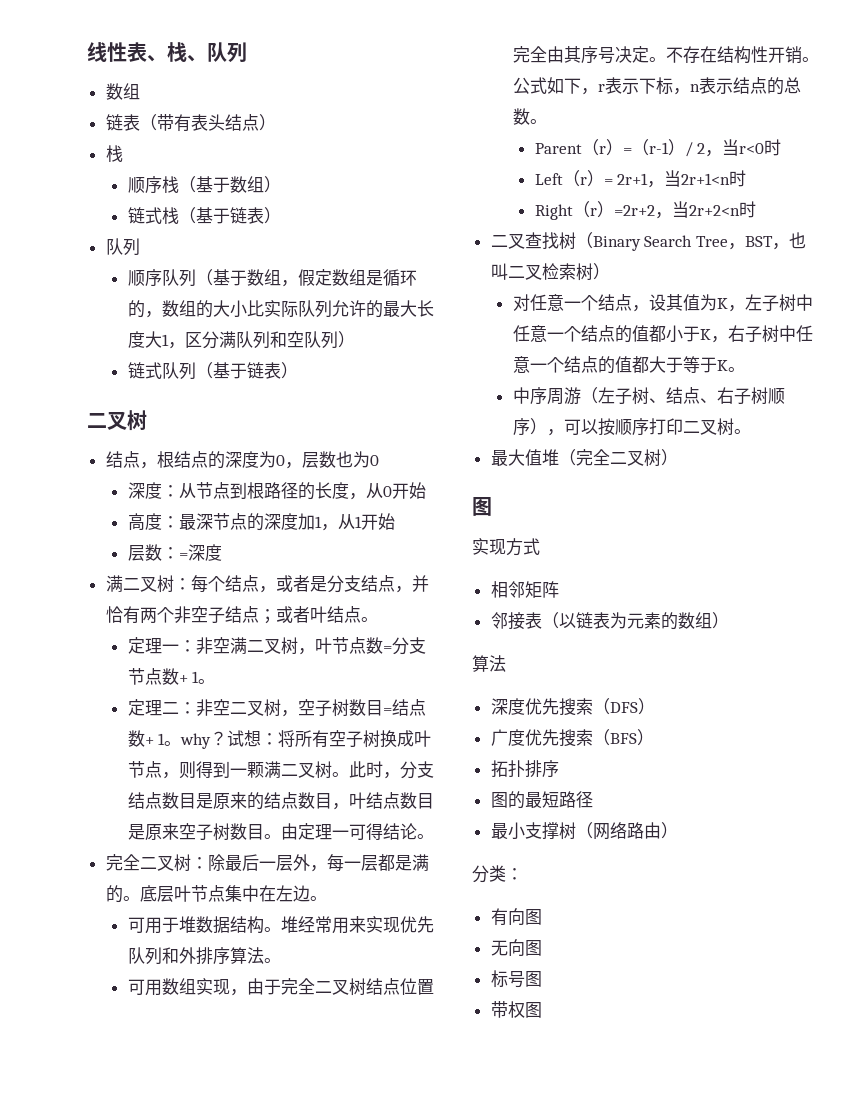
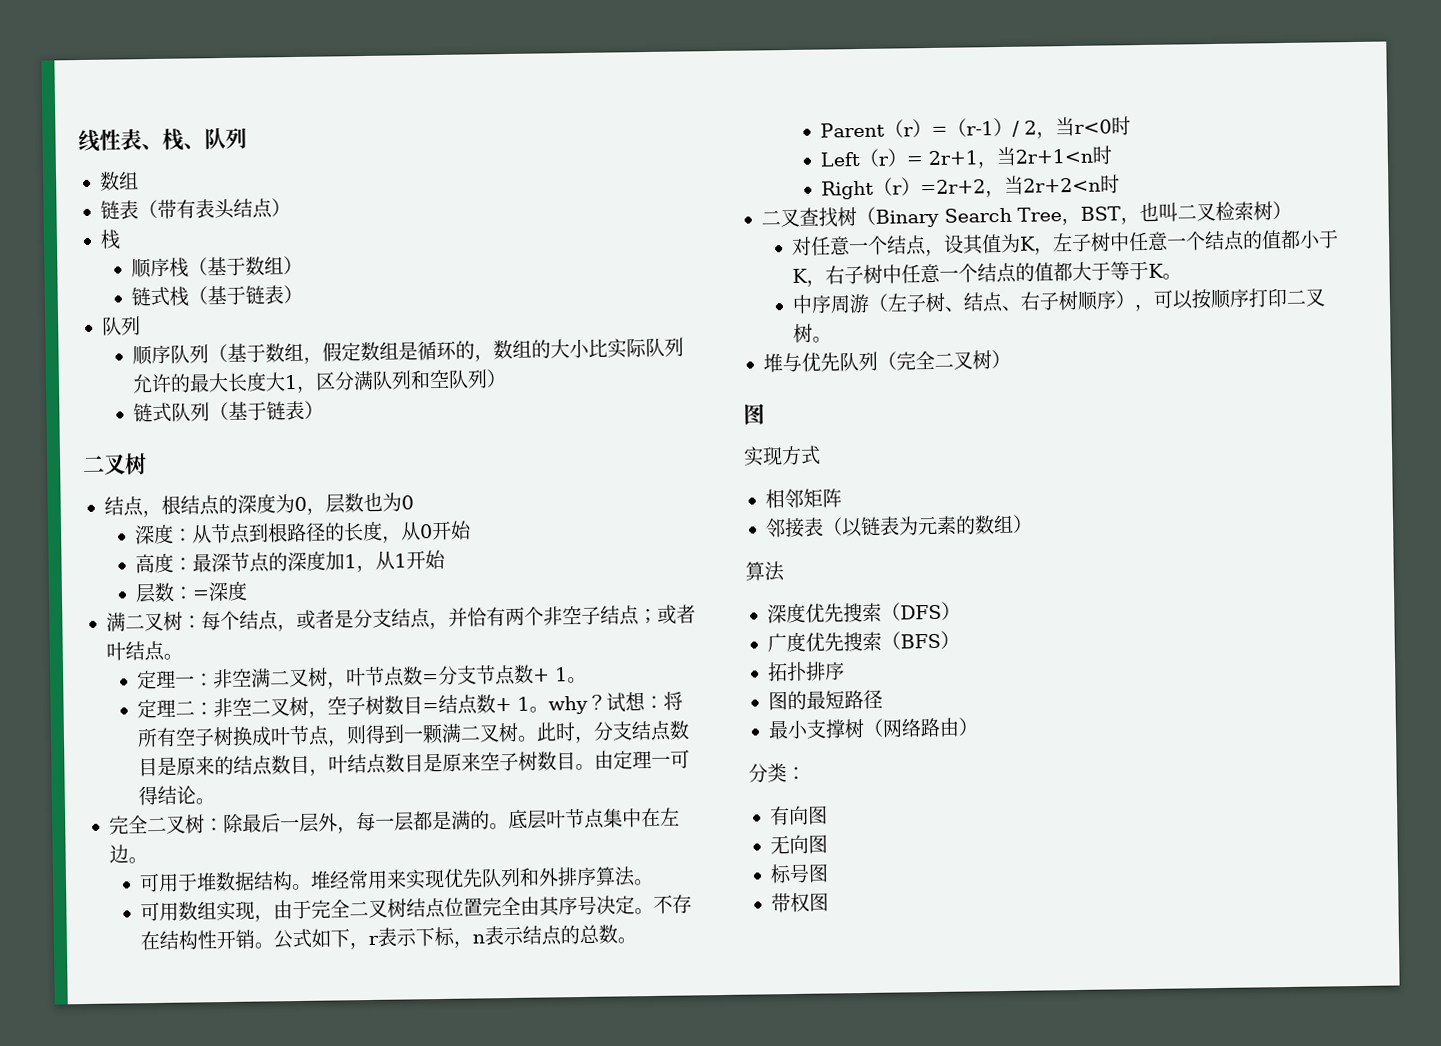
[490,449,559,466] 最大值堆 -> [762,351,878,373] 堆与优先队列

